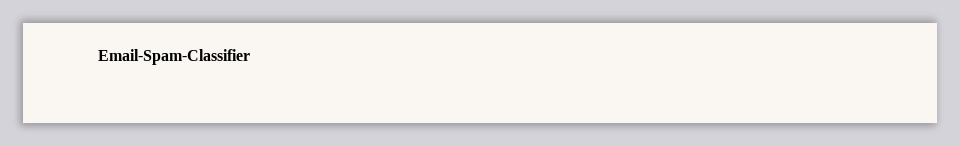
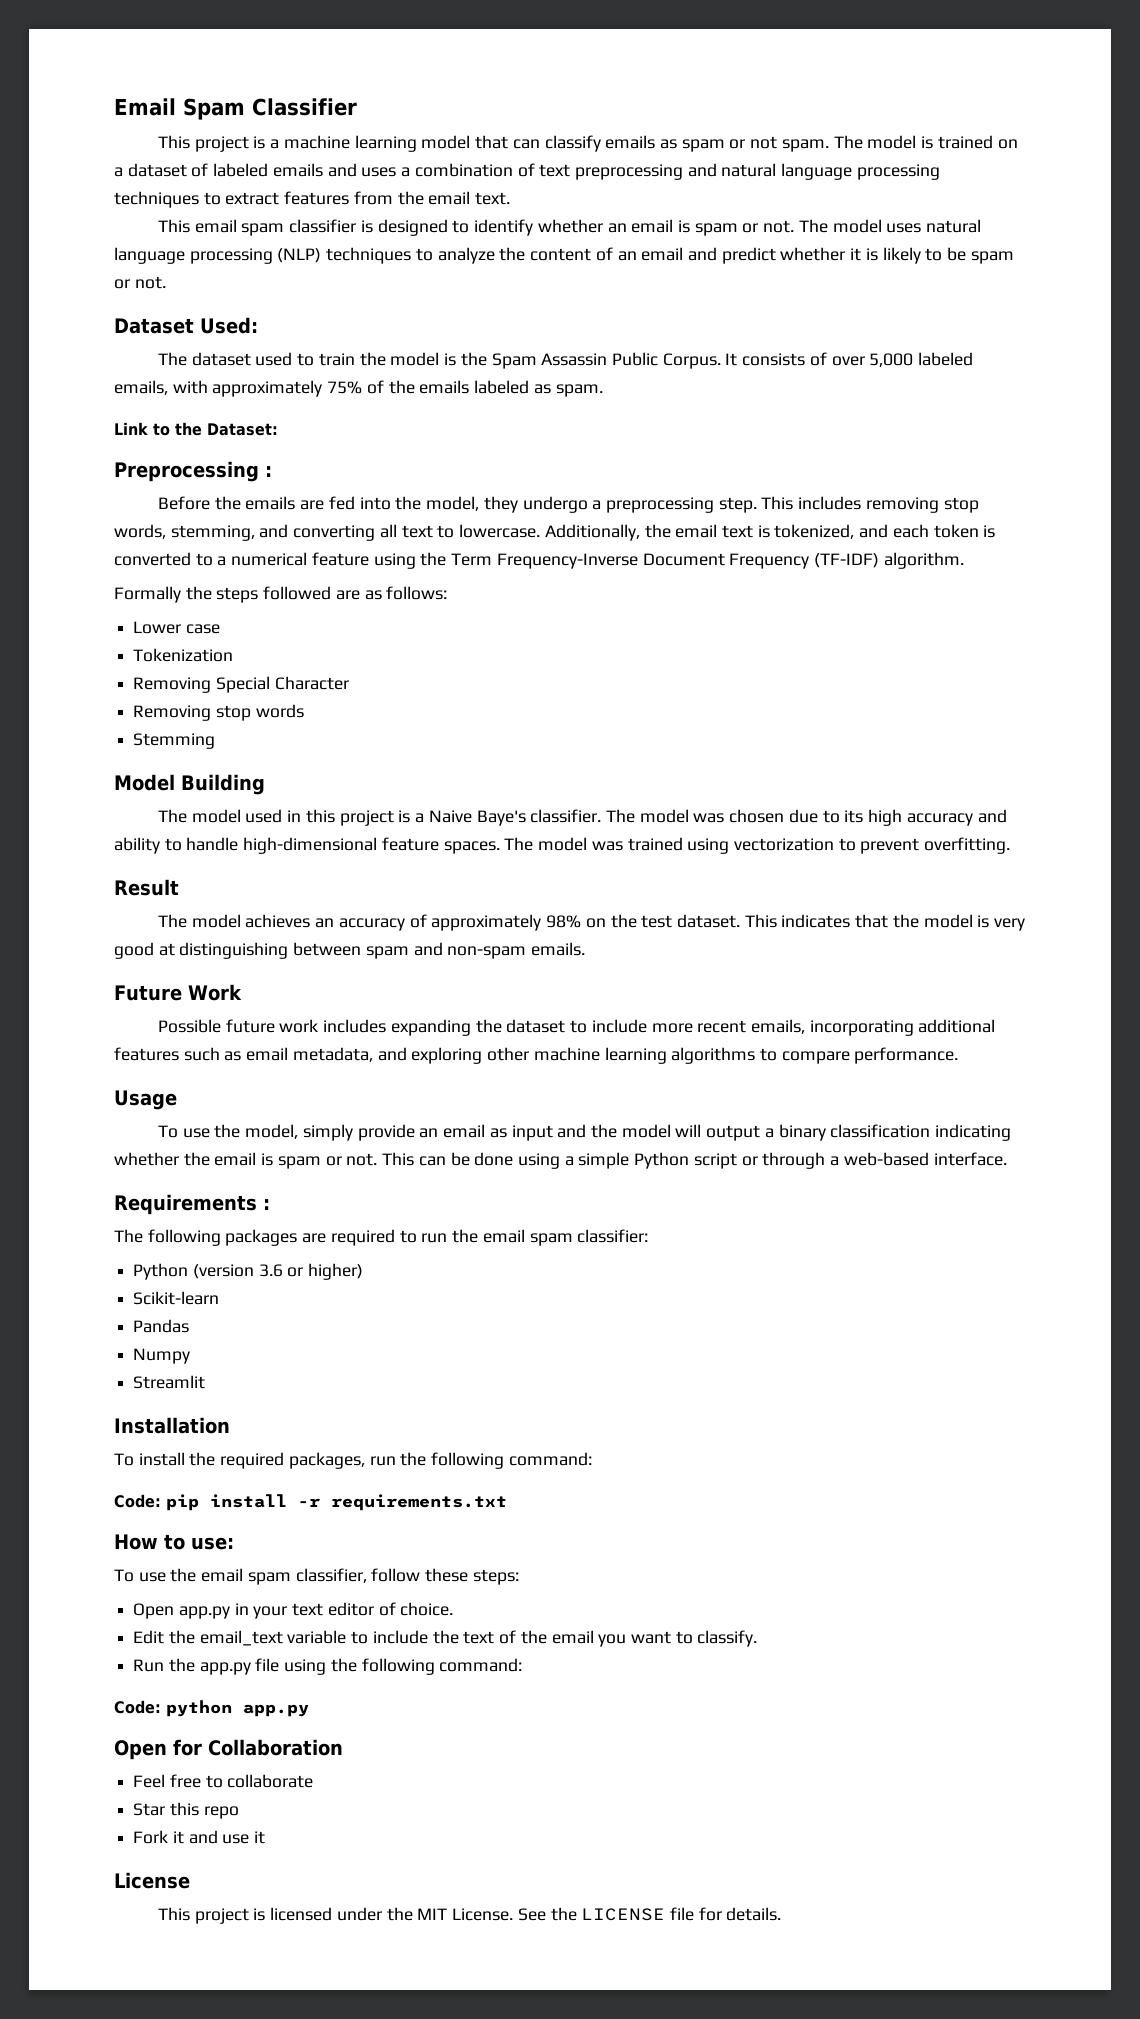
[98,49,250,65] Email-Spam-Classifier -> [114,98,357,120] [158,135,1018,152] [114,163,940,180] [114,191,511,208] [158,219,982,236] [114,247,1014,264] [114,276,166,289] [114,317,258,334] [158,352,974,369] [114,380,603,397] [114,422,278,436] [114,461,272,482] [158,496,979,513] [114,524,996,541] [114,552,964,569] [114,586,448,603] [133,621,220,634] [133,648,234,662] [133,676,349,693] [133,704,304,721] [133,733,216,749] [114,774,265,795] [158,809,1007,826] [114,837,1011,854] [114,879,179,896] [158,914,1026,931] [114,942,586,959] [114,984,242,1001] [158,1019,996,1036] [114,1047,959,1064] [114,1090,177,1110] [158,1124,1012,1141] [114,1152,1007,1169] [114,1194,270,1215] [114,1229,649,1246] [133,1263,364,1280] [133,1291,220,1305] [133,1319,190,1333] [133,1348,191,1364] [133,1375,206,1389] [114,1417,230,1434] [114,1452,592,1469] [114,1494,507,1511] [114,1534,234,1550] [114,1568,519,1585] [133,1602,454,1619] [133,1630,758,1647] [133,1658,523,1675] [114,1700,309,1717] [114,1739,343,1760] [133,1774,314,1788] [133,1802,239,1819] [133,1830,266,1844] [114,1872,190,1889] [158,1907,782,1924] Email Spam Classifier // This project is a machine learning model that can classify emails as spam or not spam. The model is trained on a dataset of labeled emails and uses a combination of text preprocessing and natural language processing techniques to extract features from the email text. // This email spam classifier is designed to identify whether an email is spam or not. The model uses natural language processing (NLP) techniques to analyze the content of an email and predict whether it is likely to be spam or not. // Dataset Used: // The dataset used to train the model is the Spam Assassin Public Corpus. It consists of over 5,000 labeled emails, with approximately 75% of the emails labeled as spam. // Link to the Dataset: // Preprocessing : // Before the emails are fed into the model, they undergo a preprocessing step. This includes removing stop words, stemming, and converting all text to lowercase. Additionally, the email text is tokenized, and each token is converted to a numerical feature using the Term Frequency-Inverse Document Frequency (TF-IDF) algorithm. // Formally the steps followed are as follows: // Lower case // Tokenization // Removing Special Character // Removing stop words // Stemming // Model Building // The model used in this project is a Naive Baye's classifier. The model was chosen due to its high accuracy and ability to handle high-dimensional feature spaces. The model was trained using vectorization to prevent overfitting. // Result // The model achieves an accuracy of approximately 98% on the test dataset. This indicates that the model is very good at distinguishing between spam and non-spam emails. // Future Work // Possible future work includes expanding the dataset to include more recent emails, incorporating additional features such as email metadata, and exploring other machine learning algorithms to compare performance. // Usage // To use the model, simply provide an email as input and the model will output a binary classification indicating whether the email is spam or not. This can be done using a simple Python script or through a web-based interface. // Requirements : // The following packages are required to run the email spam classifier: // Python (version 3.6 or higher) // Scikit-learn // Pandas // Numpy // Streamlit // Installation // To install the required packages, run the following command: // Code: pip install -r requirements.txt // How to use: // To use the email spam classifier, follow these steps: // Open app.py in your text editor of choice. // Edit the email_text variable to include the text of the email you want to classify. // Run the app.py file using the following command: // Code: python app.py // Open for Collaboration // Feel free to collaborate // Star this repo // Fork it and use it // License // This project is licensed under the MIT License. See the LICENSE file for details.

